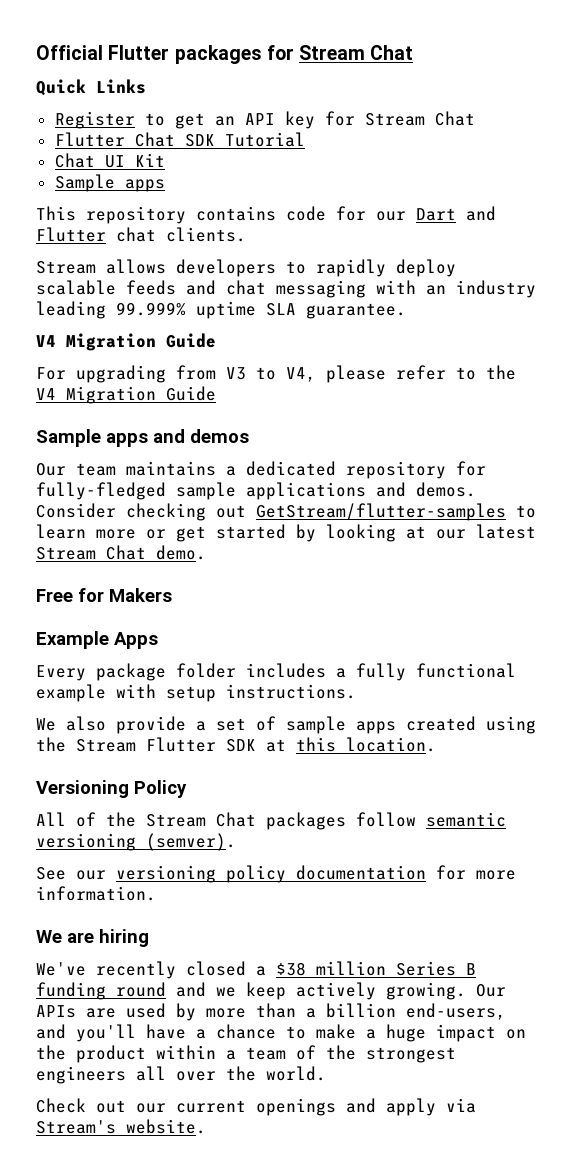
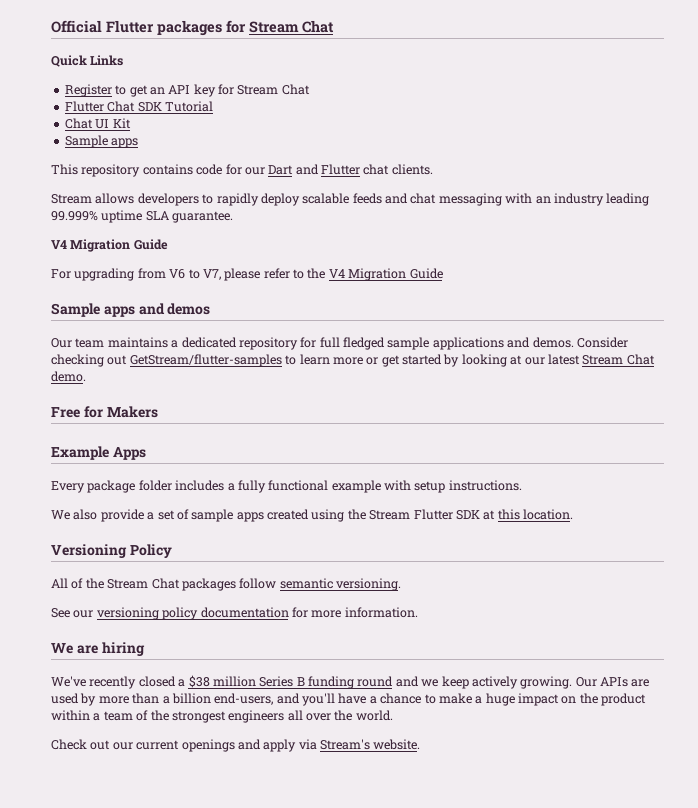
[226,367,316,382] V3 to V4, -> [169,269,221,280] V6 to V7,
[36,482,166,500] fully-fledged -> [319,337,385,350] full fledged
[36,833,236,851] versioning (semver). -> [336,578,401,591] versioning.

